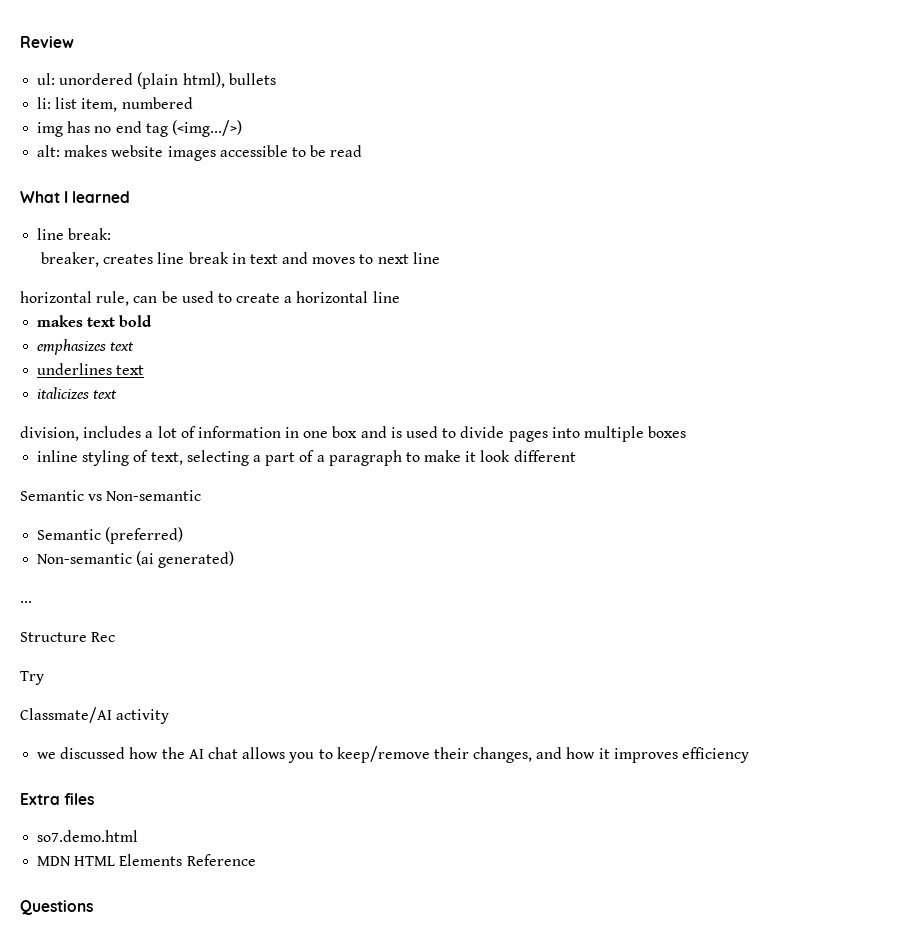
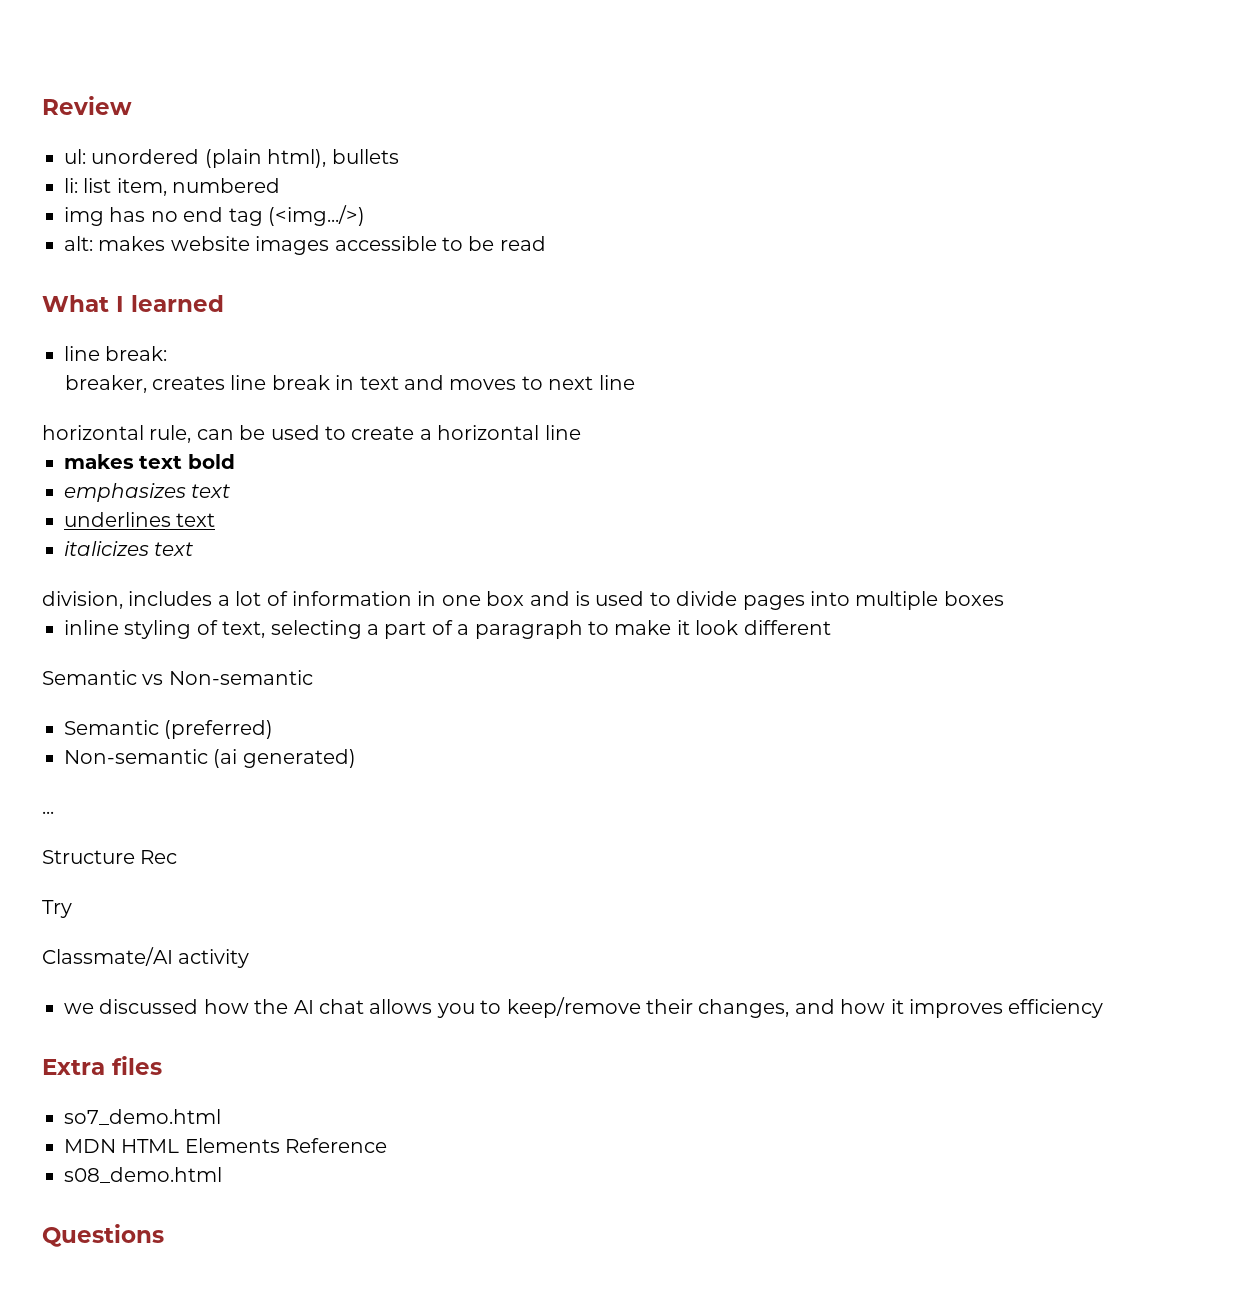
[37,830,139,842] so7.demo.html -> [64,1109,221,1125] so7_demo.html
(256, 860) none -> [64,1167,222,1183] // s08_demo.html

